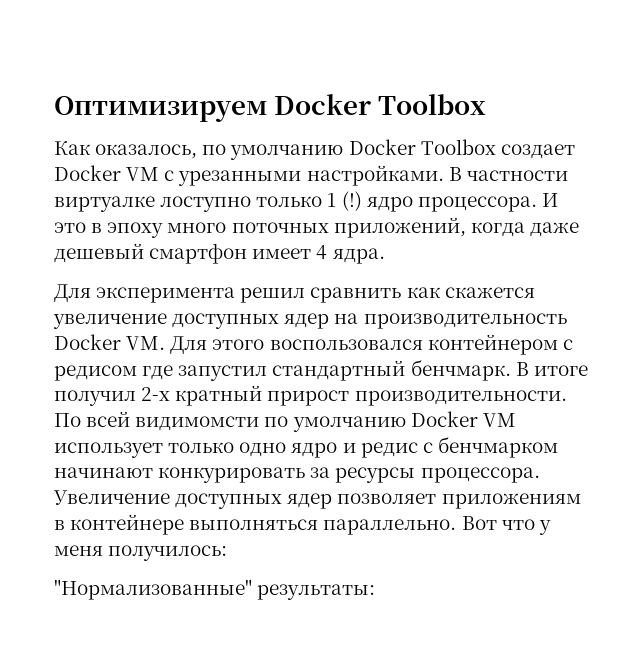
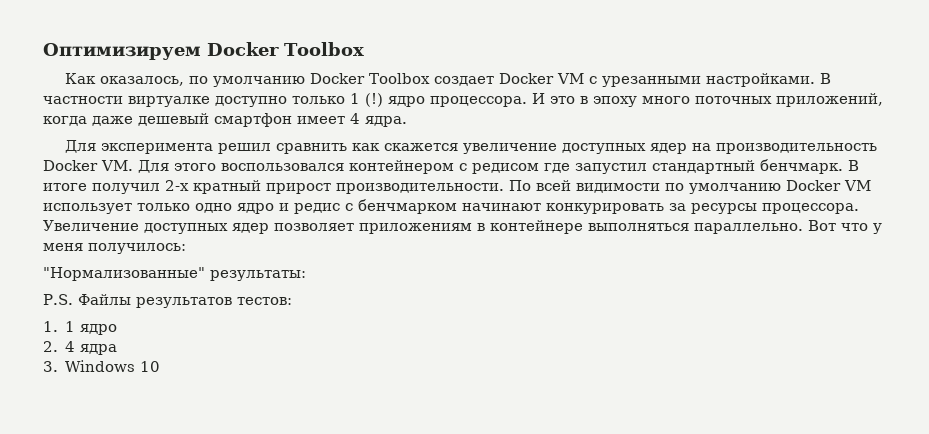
[160,196,252,212] лоступно -> [215,96,287,107] доступно
[135,416,260,431] видимомсти -> [576,183,660,193] видимости
(376, 592) none -> [43,294,292,308] [43,321,118,335] [43,341,118,355] [43,360,161,372] // P.S. Файлы результатов тестов: // 1. 1 ядро // 2. 4 ядра // 3. Windows 10

